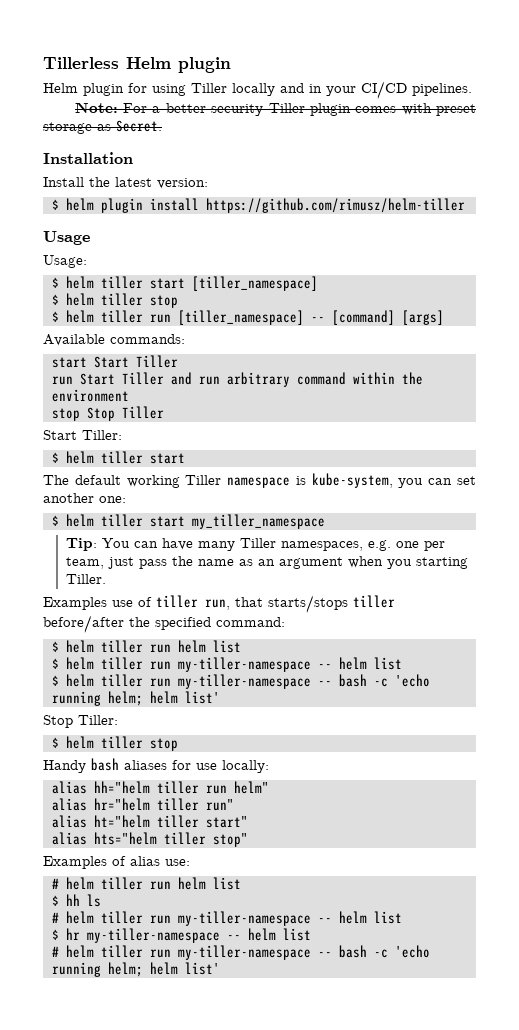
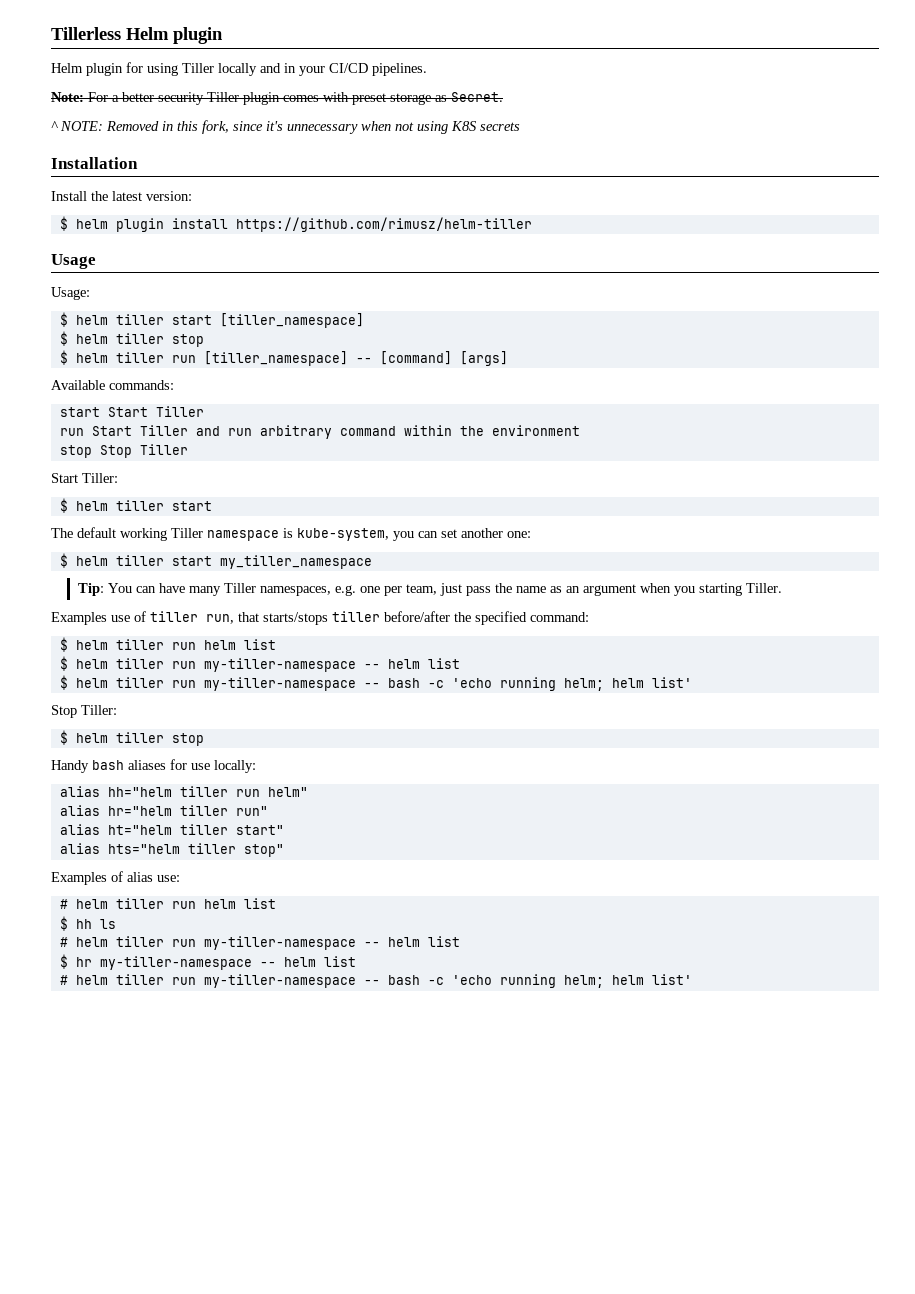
(162, 126) none -> [51,120,520,134] // ^ NOTE: Removed in this fork, since it's unnecessary when not using K8S secrets

